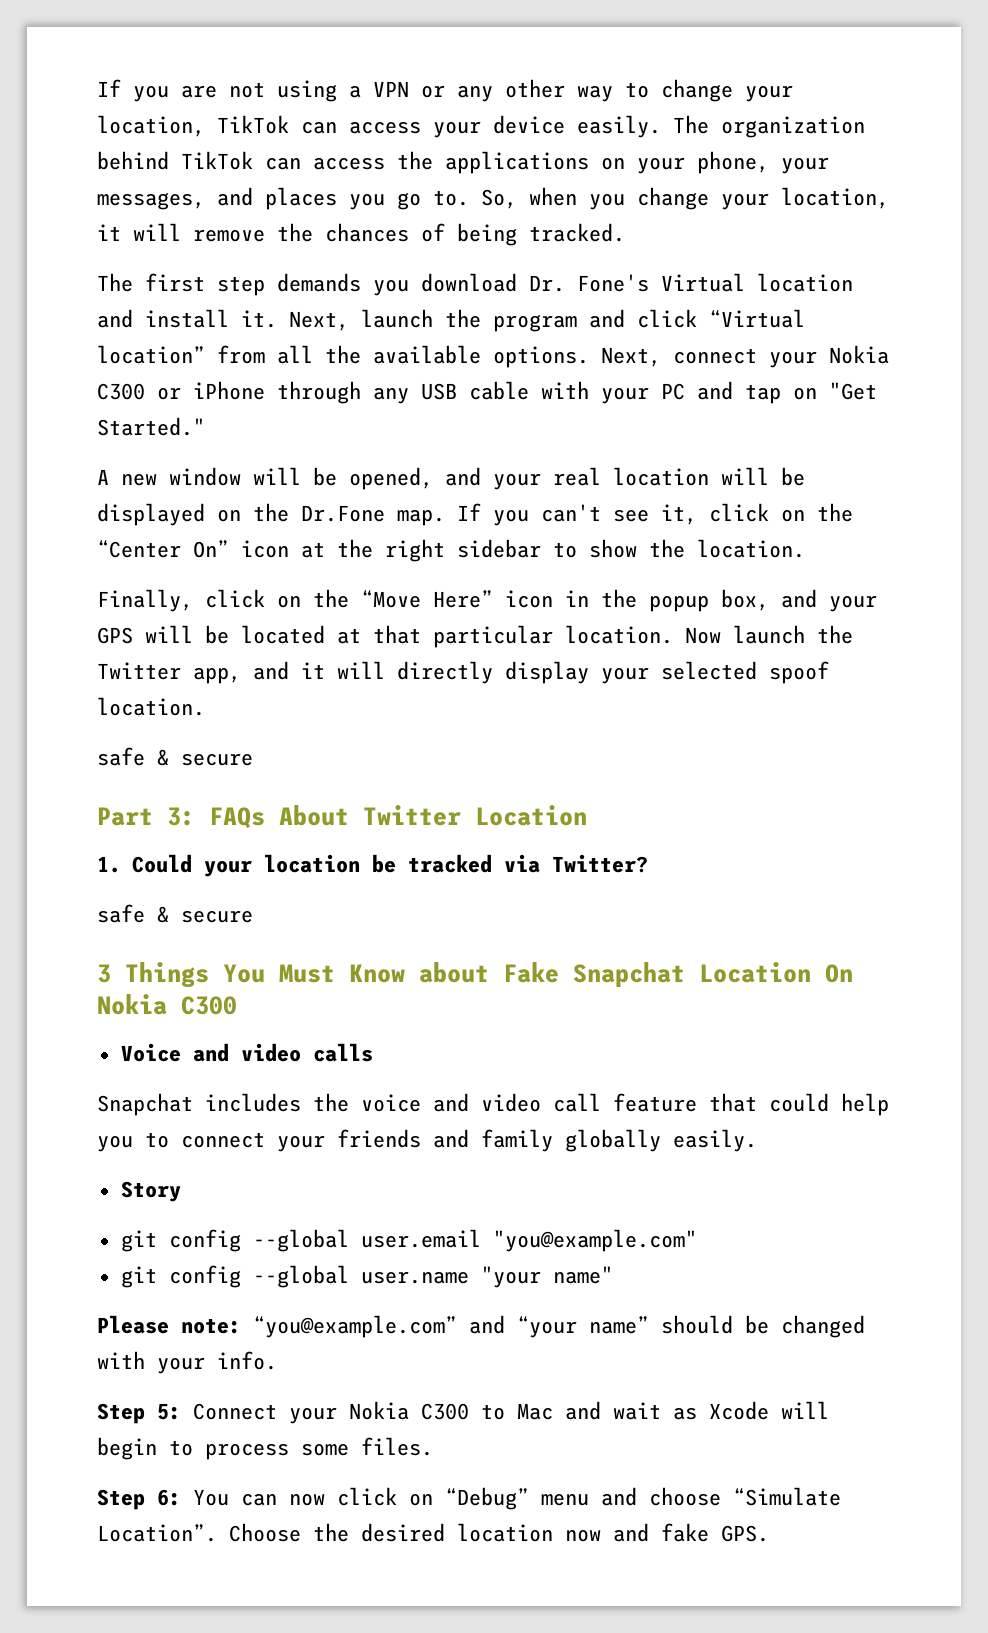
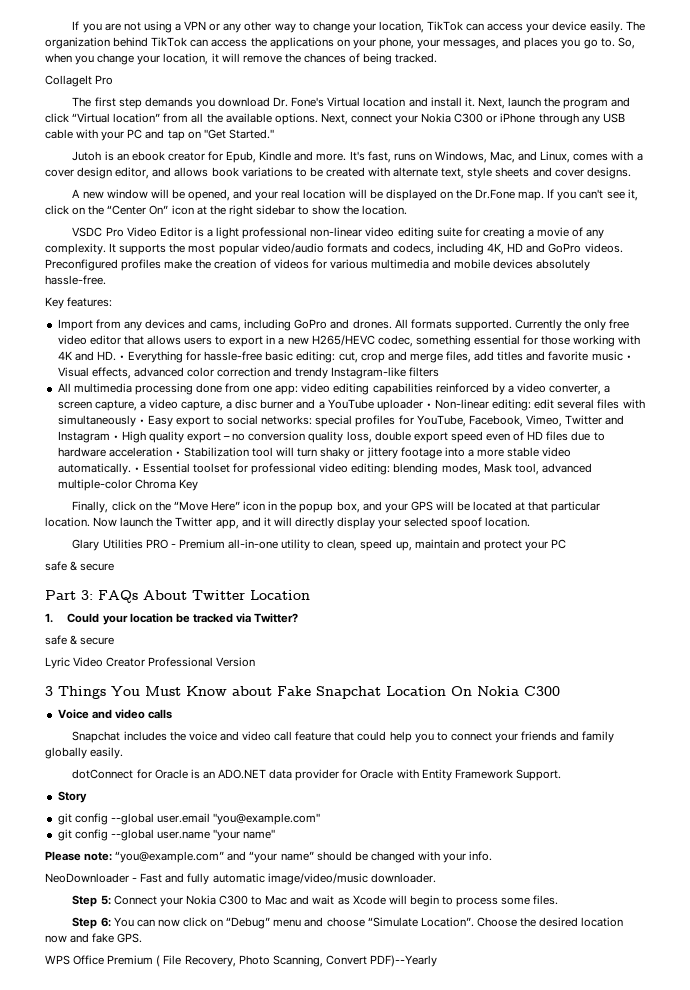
(625, 232) none -> [45,75,114,87] // CollageIt Pro
(205, 426) none -> [72,151,643,163] [45,167,631,179] // Jutoh is an ebook creator for Epub, Kindle and more. It's fast, runs on Windows, Mac, and Linux, comes with a cover design editor, and allows book variations to be created with alternate text, style sheets and cover designs.
(805, 548) none -> [72,227,605,239] [45,243,623,255] [45,259,591,271] [45,275,106,285] [45,297,113,309] [57,319,630,331] [57,335,641,347] [57,351,632,363] [57,367,440,379] [57,383,611,395] [57,399,645,411] [57,415,625,427] [57,431,605,443] [57,447,572,459] [57,463,592,475] [57,479,198,491] // VSDC Pro Video Editor is a light professional non-linear video editing suite for creating a movie of any complexity. It supports the most popular video/audio formats and codecs, including 4K, HD and GoPro videos. Preconfigured profiles make the creation of videos for various multimedia and mobile devices absolutely hassle-free. // Key features: // Import from any devices and cams, including GoPro and drones. All formats supported. Сurrently the only free video editor that allows users to export in a new H265/HEVC codec, something essential for those working with 4K and HD. • Everything for hassle-free basic editing: cut, crop and merge files, add titles and favorite music • Visual effects, advanced color correction and trendy Instagram-like filters // All multimedia processing done from one app: video editing capabilities reinforced by a video converter, a screen capture, a video capture, a disc burner and a YouTube uploader • Non-linear editing: edit several files with simultaneously • Easy export to social networks: special profiles for YouTube, Facebook, Vimeo, Twitter and Instagram • High quality export – no conversion quality loss, double export speed even of HD files due to hardware acceleration • Stabilization tool will turn shaky or jittery footage into a more stable video automatically. • Essential toolset for professional video editing: blending modes, Mask tool, advanced multiple-color Chroma Key
(205, 706) none -> [72,539,567,551] // Glary Utilities PRO - Premium all-in-one utility to clean, speed up, maintain and protect your PC
(253, 916) none -> [45,657,256,669] // Lyric Video Creator Professional Version
(757, 1140) none -> [72,769,561,781] // dotConnect for Oracle is an ADO.NET data provider for Oracle with Entity Framework Support.
(277, 1360) none -> [45,873,436,885] // NeoDownloader - Fast and fully automatic image/video/music downloader.
(769, 1533) none -> [45,955,437,967] // WPS Office Premium ( File Recovery, Photo Scanning, Convert PDF)--Yearly

